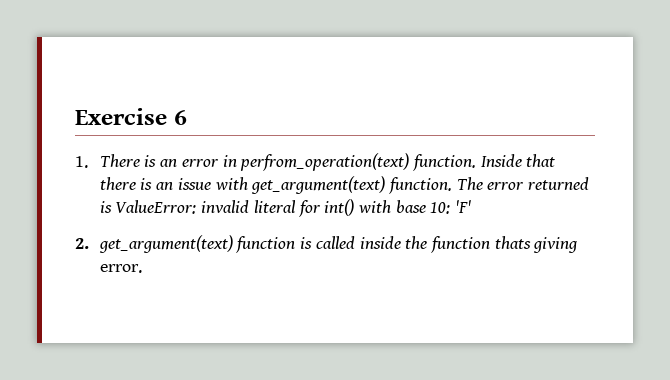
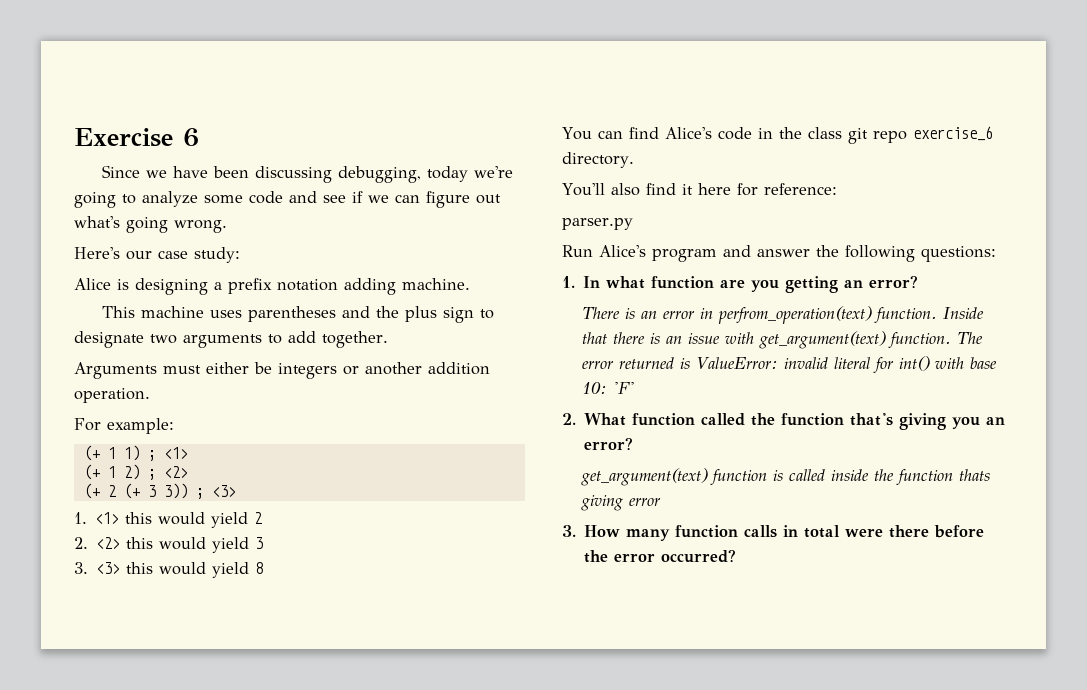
[75,156,88,168] 1. -> [101,165,513,183] [74,191,501,208] [74,216,227,233] [74,247,240,263] [74,278,470,295] [101,306,494,323] [74,331,388,348] [74,362,490,379] [74,388,150,403] [74,418,174,434] [83,445,188,461] [83,464,188,480] [83,483,236,499] [74,512,263,528] [74,537,264,553] [74,562,264,578] [562,126,993,144] [562,152,634,168] [562,183,837,196] [562,218,633,230] [562,245,996,262] [562,275,919,293] Since we have been discussing debugging, today we're going to analyze some code and see if we can figure out what's going wrong. // Here's our case study: // Alice is designing a prefix notation adding machine. // This machine uses parentheses and the plus sign to designate two arguments to add together. // Arguments must either be integers or another addition operation. // For example: // (+ 1 1) ; <1> // (+ 1 2) ; <2> // (+ 2 (+ 3 3)) ; <3> // 1. <1> this would yield 2 // 2. <2> this would yield 3 // 3. <3> this would yield 8 // You can find Alice's code in the class git repo exercise_6 directory. // You'll also find it here for reference: // parser.py // Run Alice's program and answer the following questions: // 1. In what function are you getting an error? //
(89, 243) none -> [584,413,1006,430] [584,437,634,451] What function called the function that's giving you an error? //
[99,264,142,273] error. -> [628,498,661,506] [562,525,985,541] [584,549,737,563] error // 3. How many function calls in total were there before the error occurred?

